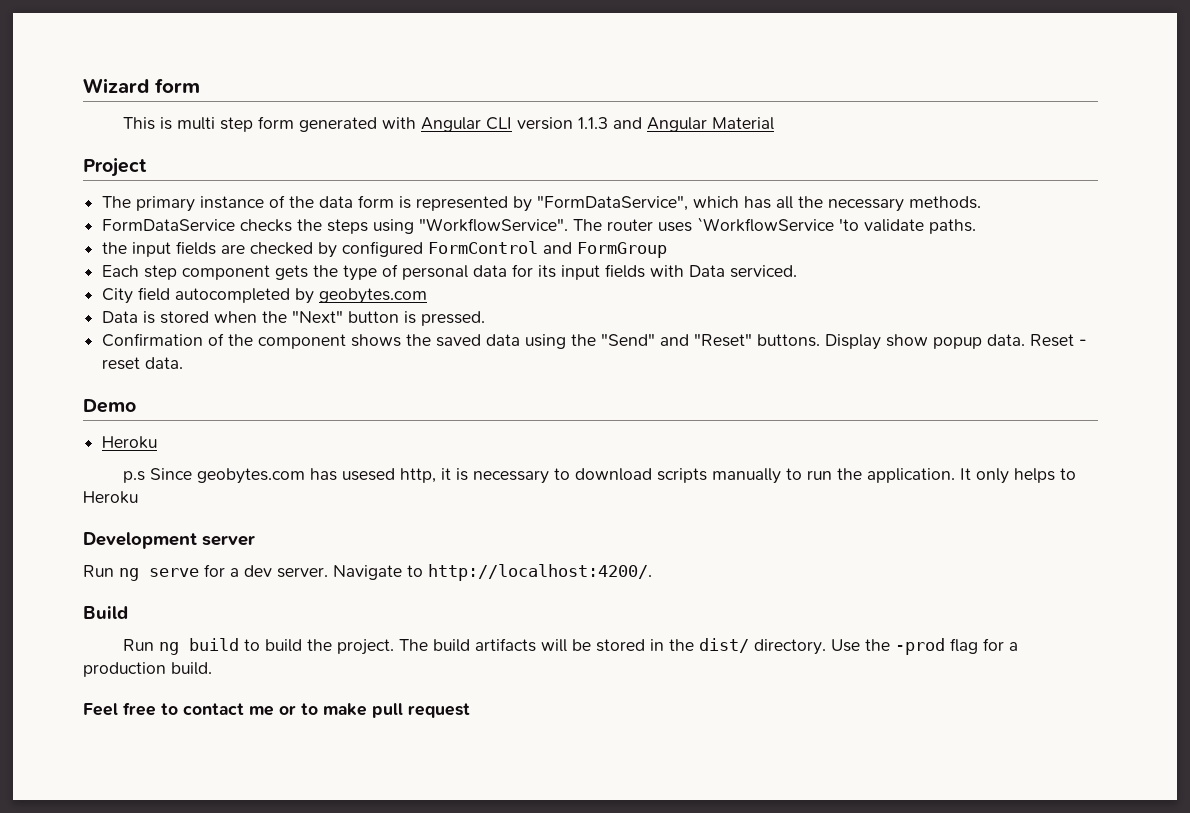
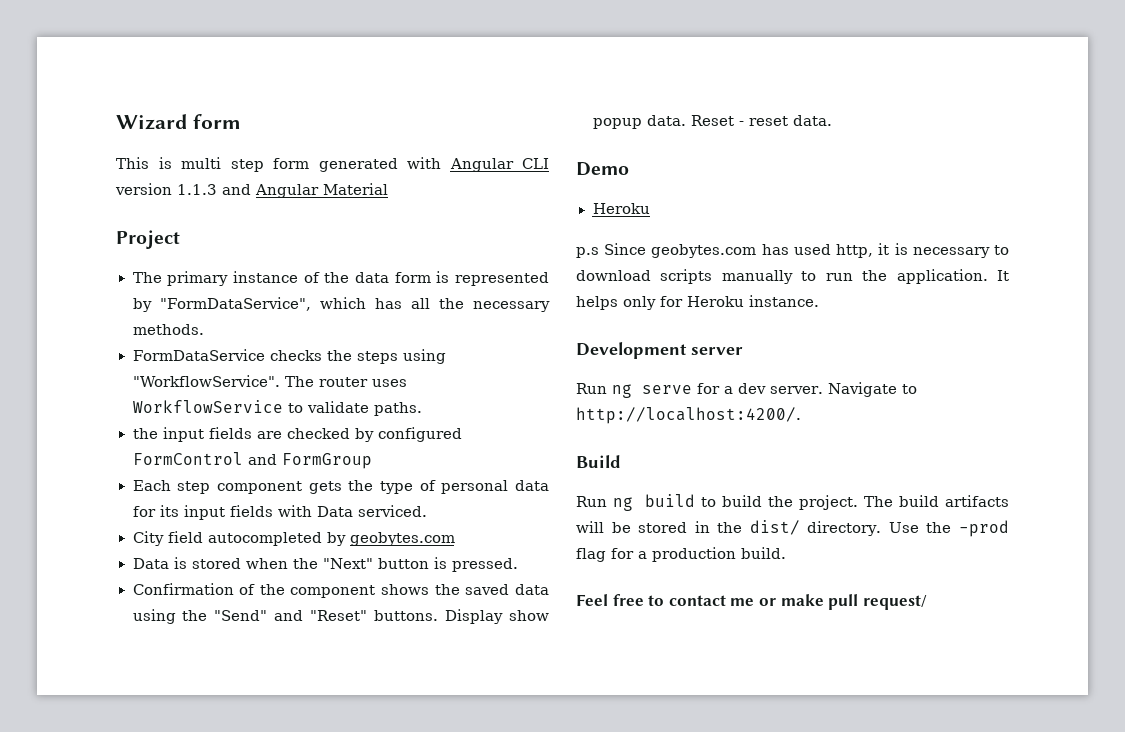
[697,217,860,232] `WorkflowService 'to -> [132,400,303,413] WorkflowService to
[341,468,395,481] usesed -> [793,244,831,255] used
[975,468,1076,484] [83,491,138,504] only helps to Heroku -> [576,295,819,310] helps only for Heroku instance.
[301,703,318,715] to -> (776, 602) none
[408,703,470,718] request -> [862,595,927,610] request/

